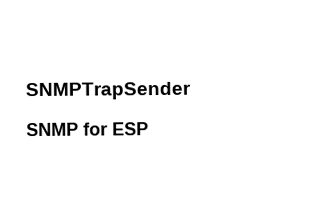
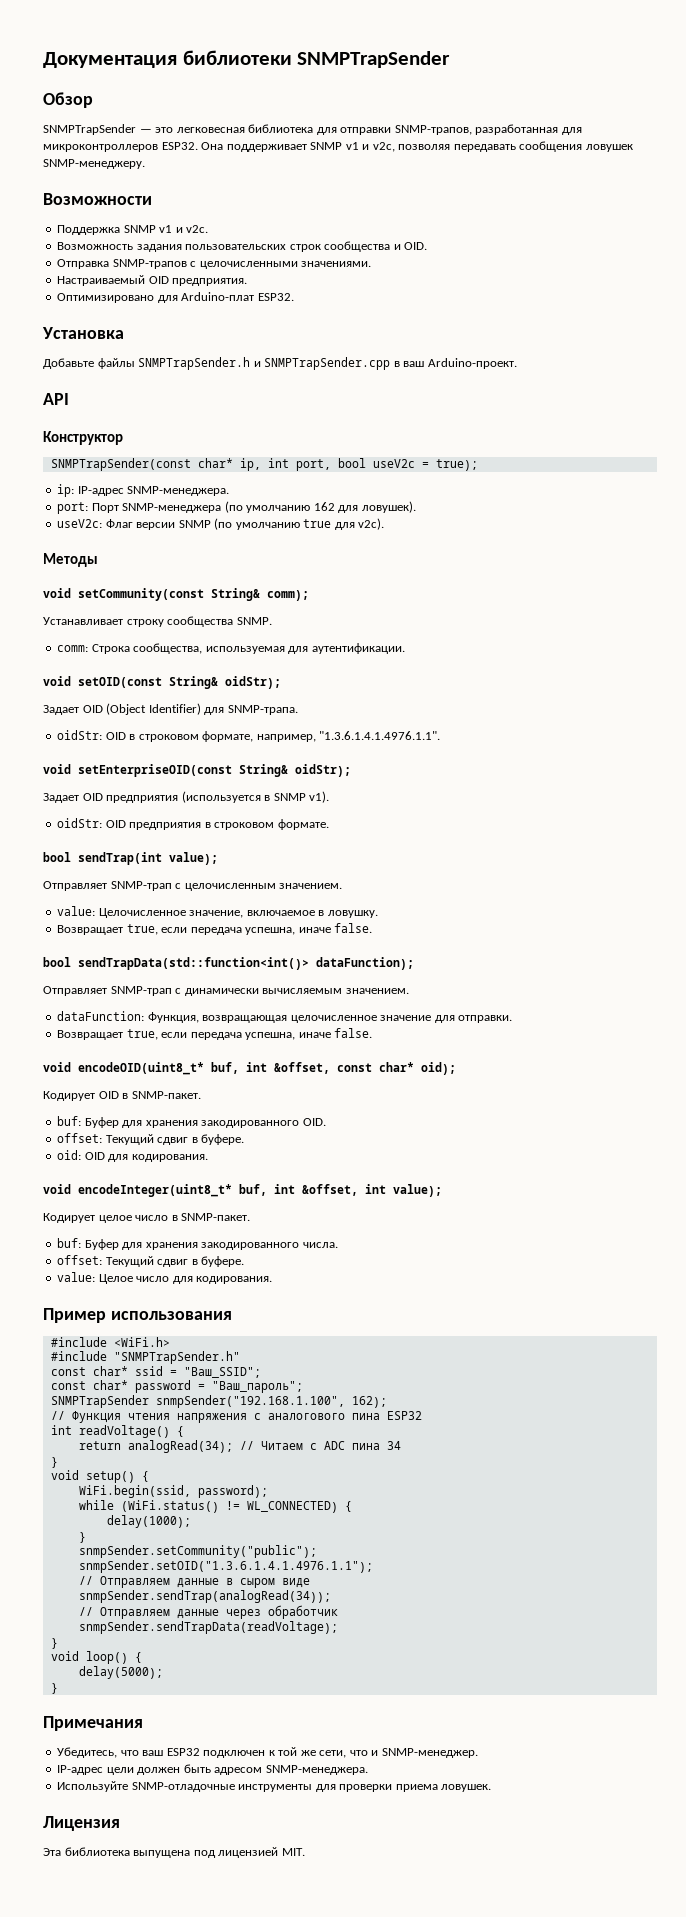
(25, 91) none -> [43,50,292,68] Документация библиотеки
[26,122,149,137] SNMP for ESP -> [43,92,93,108] [43,124,582,135] [43,141,633,152] [43,159,145,169] [43,193,152,205] [57,225,209,235] [57,241,428,252] [57,259,372,269] [57,275,248,286] [57,292,294,303] [42,327,124,339] [43,357,517,370] [43,393,69,405] [43,431,123,445] [50,458,478,471] [57,484,230,497] [57,501,416,514] [57,518,385,530] [43,553,98,567] [43,588,309,601] [43,616,272,627] [57,643,405,654] [43,676,281,689] [43,703,298,715] [57,730,441,742] [43,764,351,777] [43,791,330,803] [57,818,329,830] [43,852,218,865] [43,881,343,891] [57,906,378,918] [57,923,373,935] [43,957,414,970] [43,986,409,996] [57,1011,513,1023] [57,1028,373,1040] [43,1062,456,1075] [43,1091,201,1101] [57,1116,326,1128] [57,1133,245,1145] [57,1150,208,1162] [43,1184,442,1197] [43,1213,251,1223] [57,1238,338,1250] [57,1255,245,1267] [57,1272,273,1284] [43,1308,232,1323] [50,1337,170,1347] [50,1351,240,1364] [50,1366,261,1378] [50,1380,303,1393] [50,1395,387,1408] [50,1411,422,1423] [50,1425,184,1438] [78,1440,401,1453] [50,1457,58,1468] [50,1470,149,1483] [78,1485,268,1498] [78,1500,352,1513] [106,1515,191,1528] [78,1532,86,1543] [78,1545,317,1558] [78,1560,373,1573] [78,1576,310,1588] [78,1590,331,1603] [78,1605,338,1619] [78,1621,338,1634] [50,1638,58,1649] [50,1651,142,1664] [78,1666,163,1679] [50,1683,58,1694] [43,1716,143,1731] [57,1747,478,1758] [57,1764,368,1775] [57,1781,492,1792] [43,1816,120,1831] [43,1847,305,1858] Обзор // SNMPTrapSender — это легковесная библиотека для отправки SNMP-трапов, разработанная для микроконтроллеров ESP32. Она поддерживает SNMP v1 и v2c, позволяя передавать сообщения ловушек SNMP-менеджеру. // Возможности // Поддержка SNMP v1 и v2c. // Возможность задания пользовательских строк сообщества и OID. // Отправка SNMP-трапов с целочисленными значениями. // Настраиваемый OID предприятия. // Оптимизировано для Arduino-плат ESP32. // Установка // Добавьте файлы SNMPTrapSender.h и SNMPTrapSender.cpp в ваш Arduino-проект. // API // Конструктор // SNMPTrapSender(const char* ip, int port, bool useV2c = true); // ip: IP-адрес SNMP-менеджера. // port: Порт SNMP-менеджера (по умолчанию 162 для ловушек). // useV2c: Флаг версии SNMP (по умолчанию true для v2c). // Методы // void setCommunity(const String& comm); // Устанавливает строку сообщества SNMP. // comm: Строка сообщества, используемая для аутентификации. // void setOID(const String& oidStr); // Задает OID (Object Identifier) для SNMP-трапа. // oidStr: OID в строковом формате, например, "1.3.6.1.4.1.4976.1.1". // void setEnterpriseOID(const String& oidStr); // Задает OID предприятия (используется в SNMP v1). // oidStr: OID предприятия в строковом формате. // bool sendTrap(int value); // Отправляет SNMP-трап с целочисленным значением. // value: Целочисленное значение, включаемое в ловушку. // Возвращает true, если передача успешна, иначе false. // bool sendTrapData(std::function<int()> dataFunction); // Отправляет SNMP-трап с динамически вычисляемым значением. // dataFunction: Функция, возвращающая целочисленное значение для отправки. // Возвращает true, если передача успешна, иначе false. // void encodeOID(uint8_t* buf, int &offset, const char* oid); // Кодирует OID в SNMP-пакет. // buf: Буфер для хранения закодированного OID. // offset: Текущий сдвиг в буфере. // oid: OID для кодирования. // void encodeInteger(uint8_t* buf, int &offset, int value); // Кодирует целое число в SNMP-пакет. // buf: Буфер для хранения закодированного числа. // offset: Текущий сдвиг в буфере. // value: Целое число для кодирования. // Пример использования // #include <WiFi.h> // #include "SNMPTrapSender.h" // const char* ssid = "Ваш_SSID"; // const char* password = "Ваш_пароль"; // SNMPTrapSender snmpSender("192.168.1.100", 162); // // Функция чтения напряжения с аналогового пина ESP32 // int readVoltage() { // return analogRead(34); // Читаем с ADC пина 34 // } // void setup() { // WiFi.begin(ssid, password); // while (WiFi.status() != WL_CONNECTED) { // delay(1000); // } // snmpSender.setCommunity("public"); // snmpSender.setOID("1.3.6.1.4.1.4976.1.1"); // // Отправляем данные в сыром виде // snmpSender.sendTrap(analogRead(34)); // // Отправляем данные через обработчик // snmpSender.sendTrapData(readVoltage); // } // void loop() { // delay(5000); // } // Примечания // Убедитесь, что ваш ESP32 подключен к той же сети, что и SNMP-менеджер. // IP-адрес цели должен быть адресом SNMP-менеджера. // Используйте SNMP-отладочные инструменты для проверки приема ловушек. // Лицензия // Эта библиотека выпущена под лицензией MIT.

